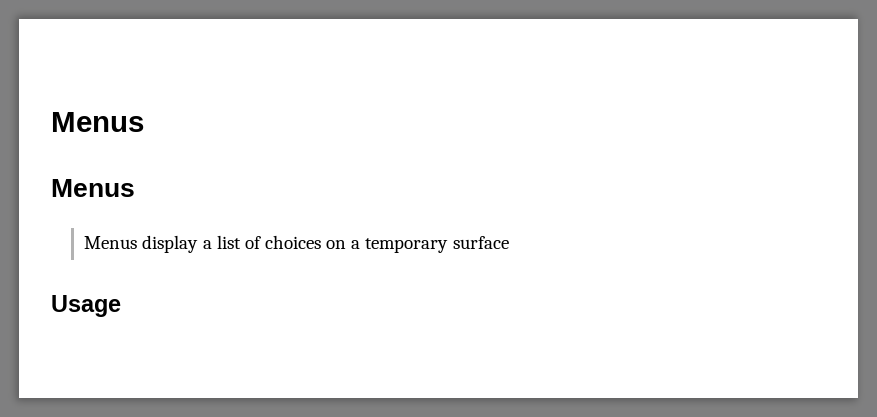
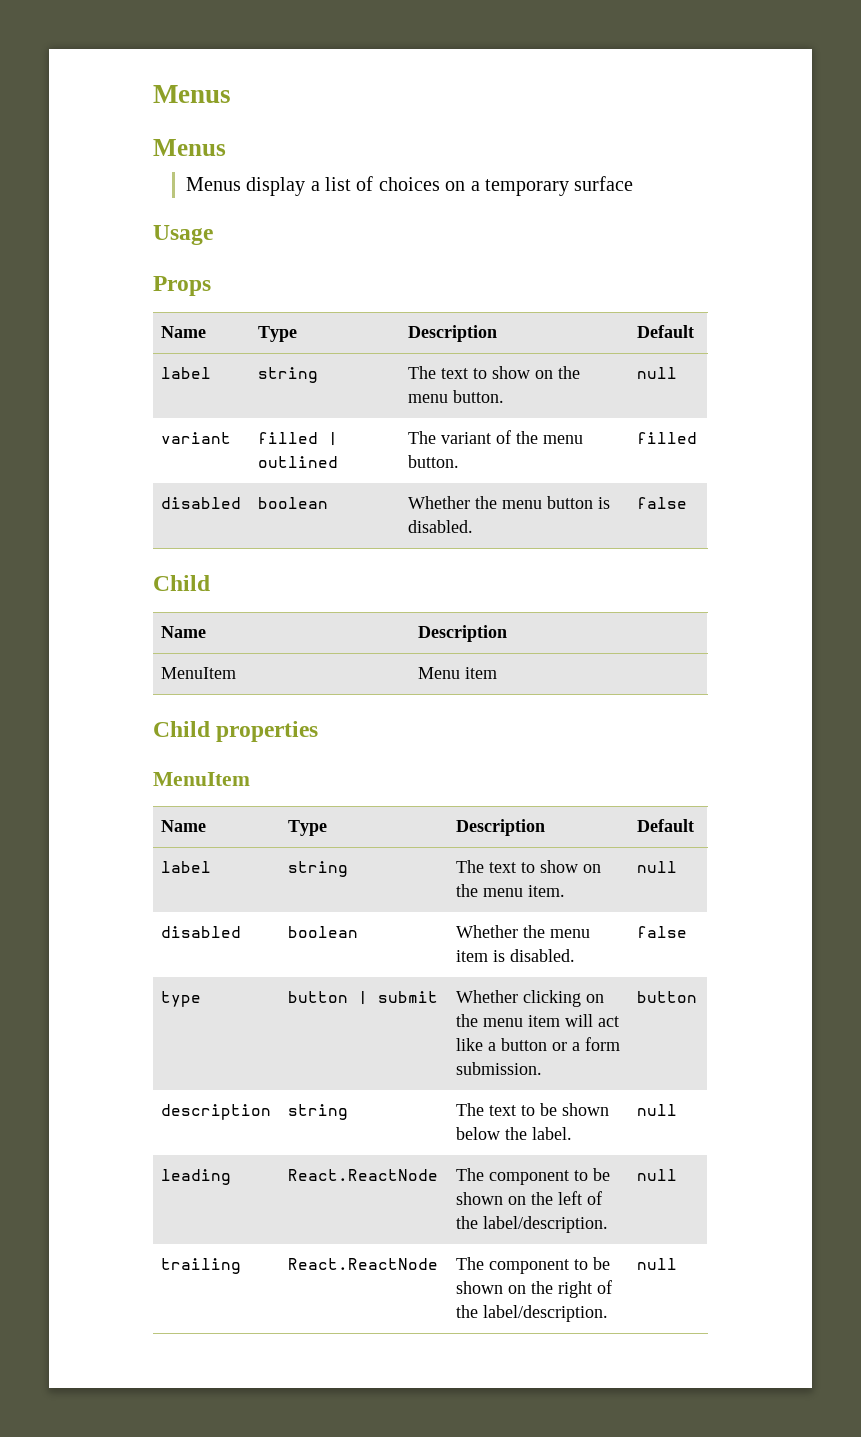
(121, 306) none -> [153,276,211,296] [161,326,207,338] [258,326,298,342] [408,325,498,342] [637,325,695,338] [161,367,212,379] [258,367,319,383] [408,366,581,379] [408,390,505,403] [637,367,678,379] [161,432,232,444] [258,432,339,446] [258,456,339,468] [408,430,584,444] [408,455,460,468] [637,432,698,444] [161,497,242,509] [258,497,329,509] [408,496,611,509] [408,520,474,533] [637,497,688,509] [153,575,210,591] [161,626,207,638] [418,625,508,642] [161,667,237,679] [418,667,498,679] [153,721,319,742] [153,772,250,786] [161,820,207,832] [288,820,328,836] [456,819,546,836] [637,819,695,832] [161,861,212,873] [288,861,349,877] [456,860,602,873] [456,884,566,897] [637,861,678,873] [161,926,242,938] [288,926,359,938] [456,925,591,938] [456,949,576,962] [637,926,688,938] [161,991,202,1007] [288,991,439,1005] [456,990,605,1007] [456,1014,620,1027] [456,1037,621,1051] [456,1062,543,1075] [637,991,698,1003] [161,1104,272,1120] [288,1104,349,1120] [456,1103,610,1116] [456,1127,573,1140] [637,1104,678,1116] [161,1169,232,1185] [288,1169,439,1181] [456,1168,611,1185] [456,1191,603,1205] [456,1216,609,1233] [637,1169,678,1181] [161,1258,242,1274] [288,1258,439,1270] [456,1257,611,1274] [456,1280,613,1298] [456,1305,609,1322] [637,1258,678,1270] // Props // Name | Type | Description | Default // label | string | The text to show on the menu button. | null // variant | filled | outlined | The variant of the menu button. | filled // disabled | boolean | Whether the menu button is disabled. | false // Child // Name | Description // MenuItem | Menu item // Child properties // MenuItem // Name | Type | Description | Default // label | string | The text to show on the menu item. | null // disabled | boolean | Whether the menu item is disabled. | false // type | button | submit | Whether clicking on the menu item will act like a button or a form submission. | button // description | string | The text to be shown below the label. | null // leading | React.ReactNode | The component to be shown on the left of the label/description. | null // trailing | React.ReactNode | The component to be shown on the right of the label/description. | null

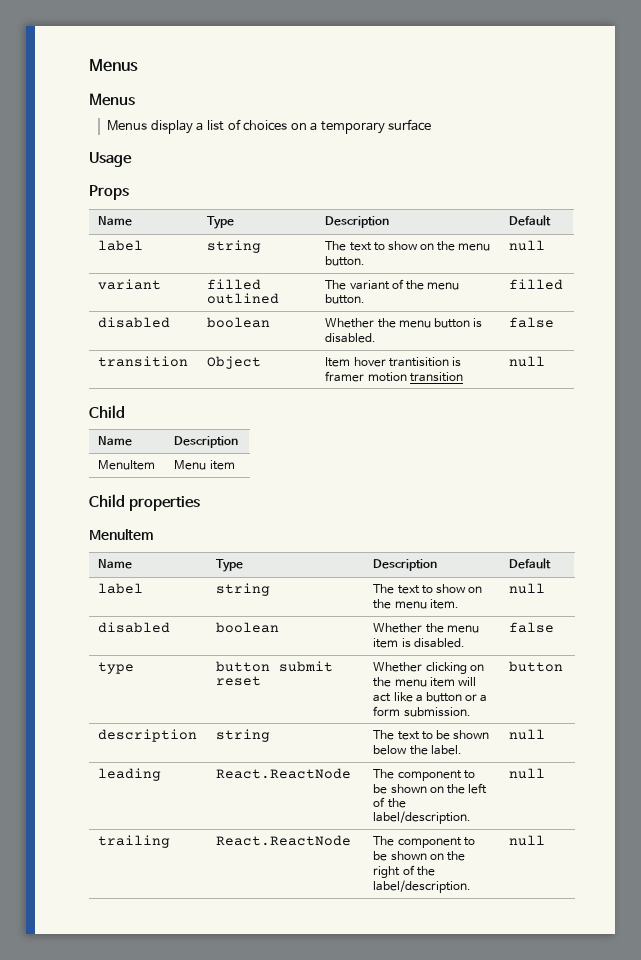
[328,432,339,446] | -> (262, 284) none
(688, 503) none -> [98,356,189,367] [207,356,262,369] [325,357,461,367] [325,371,463,382] [509,356,546,367] // transition | Object | Item hover trantisition is framer motion transition | null
[358,991,369,1005] | -> (271, 666) none
(439, 997) none -> [216,676,262,686] reset

